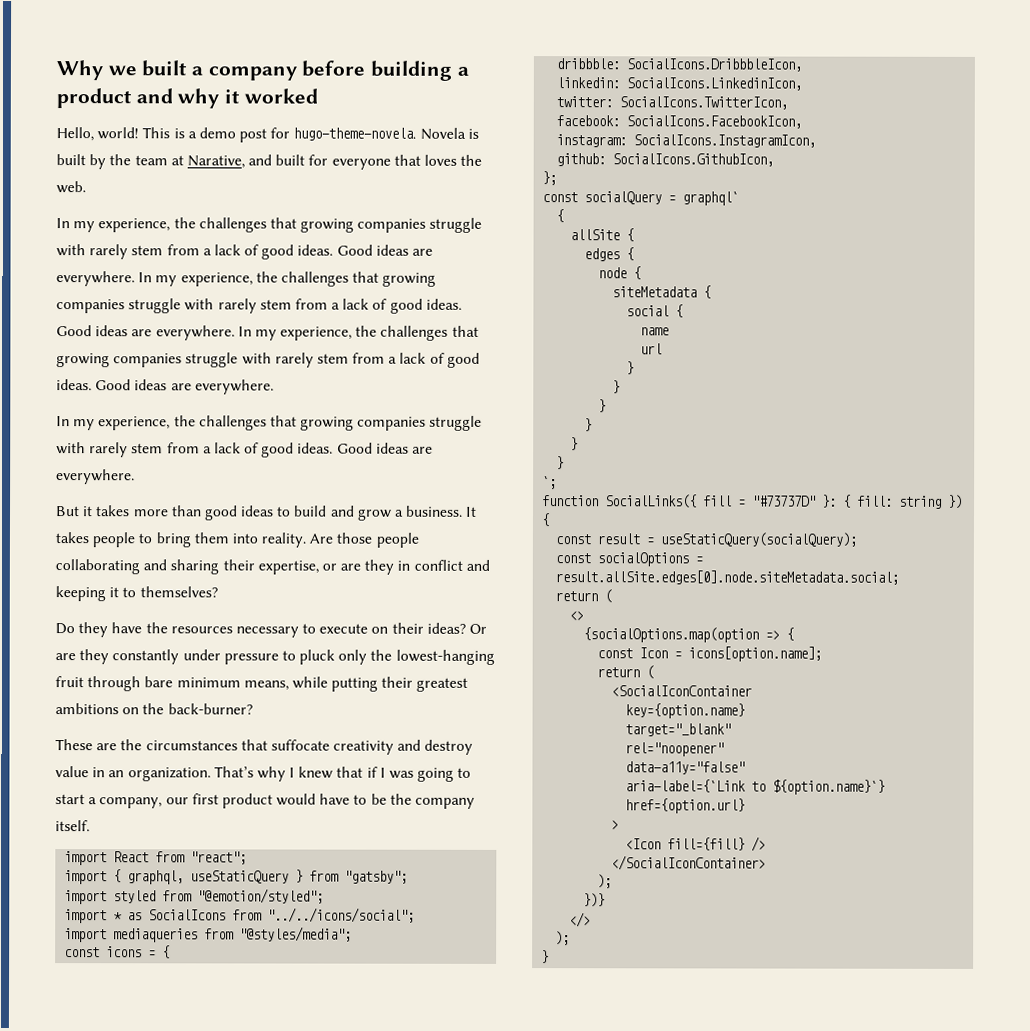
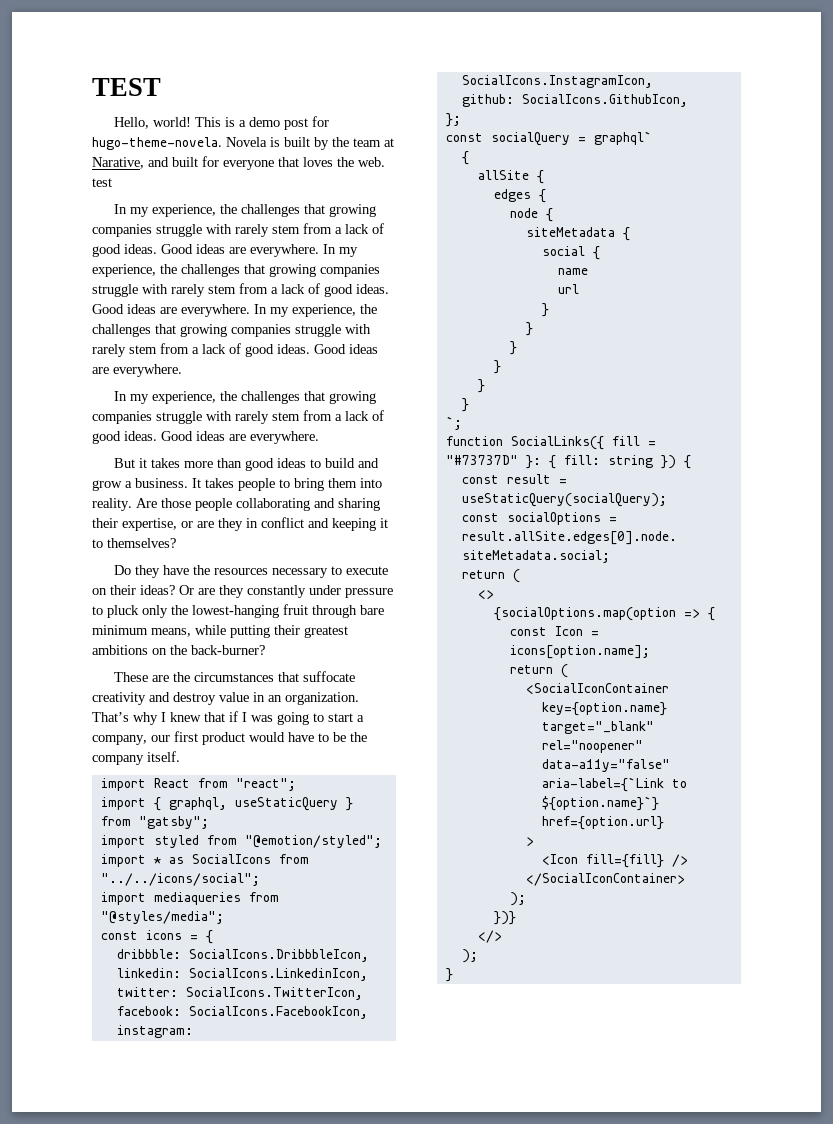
[56,60,469,81] [56,88,318,109] Why we built a company before building a product and why it worked -> [92,78,161,96] TEST
(86, 187) none -> [92,178,112,187] test

